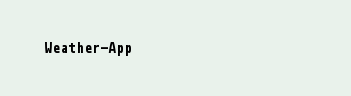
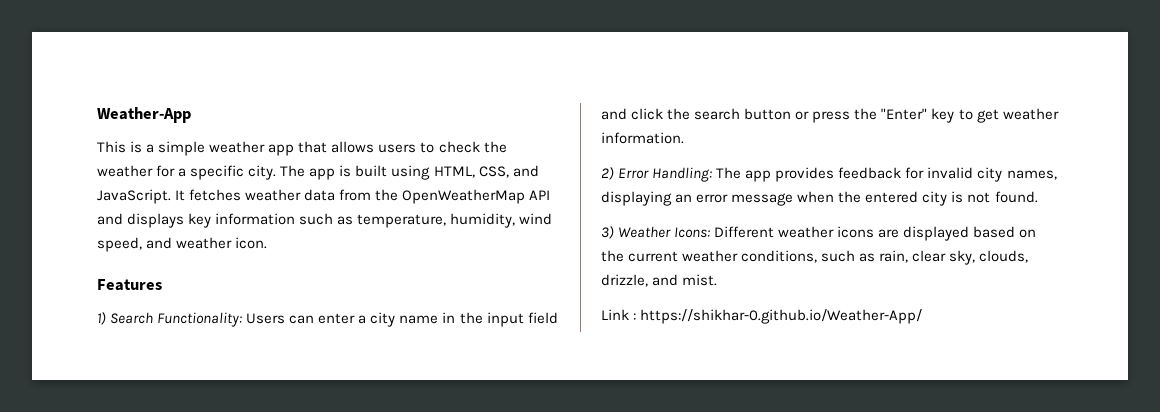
(132, 49) none -> [97,141,507,156] [97,165,539,180] [97,189,551,204] [97,213,553,228] [97,237,268,252] [97,279,162,291] [97,312,558,327] [601,108,1059,123] [601,132,684,144] [601,167,1057,182] [601,191,1038,206] [601,226,1037,241] [601,250,1029,265] [601,274,718,287] [601,309,923,324] // This is a simple weather app that allows users to check the weather for a specific city. The app is built using HTML, CSS, and JavaScript. It fetches weather data from the OpenWeatherMap API and displays key information such as temperature, humidity, wind speed, and weather icon. // Features // 1) Search Functionality: Users can enter a city name in the input field and click the search button or press the "Enter" key to get weather information. // 2) Error Handling: The app provides feedback for invalid city names, displaying an error message when the entered city is not found. // 3) Weather Icons: Different weather icons are displayed based on the current weather conditions, such as rain, clear sky, clouds, drizzle, and mist. // Link : https://shikhar-0.github.io/Weather-App/

